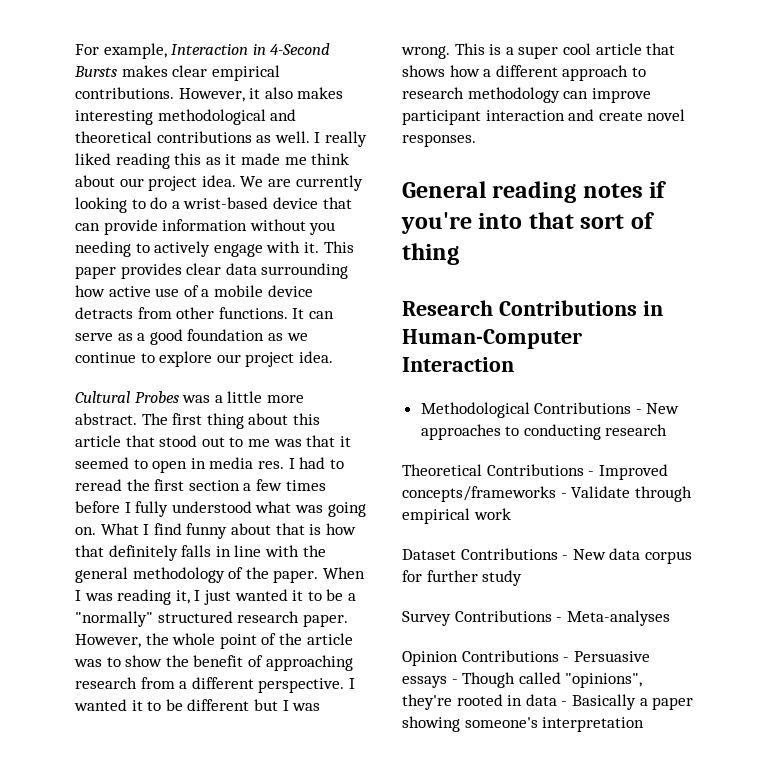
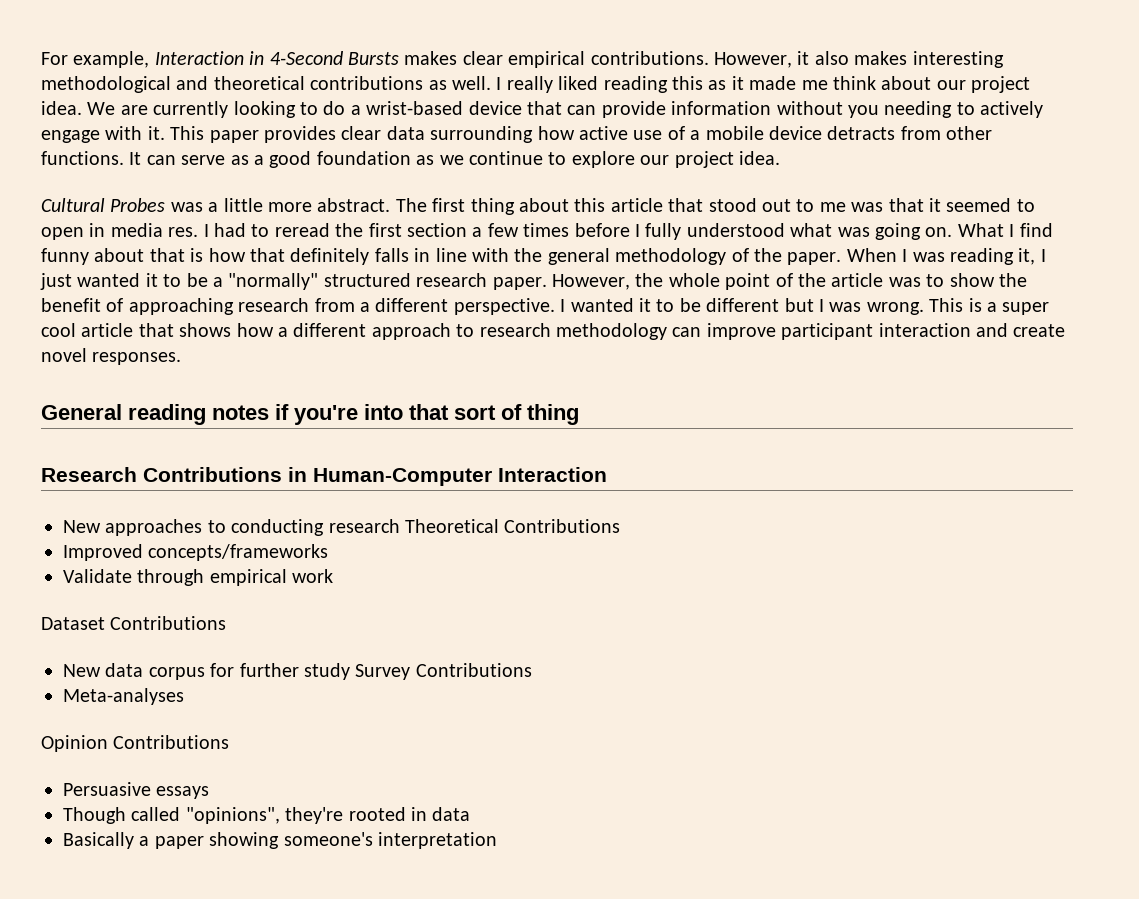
[420,402,642,418] Methodological Contributions - -> (607, 474) none
(668, 430) // -> (400, 526) none
[588,471,595,476] - -> (621, 526) //
[560,493,567,498] - -> (329, 552) //
[562,555,569,560] - -> (227, 623) //
(523, 578) // -> (350, 671) none
[556,617,563,622] - -> (532, 670) //
[563,657,570,662] - -> (230, 742) //
[451,679,458,684] - -> (210, 792) //
[561,701,568,706] - -> (471, 814) //

